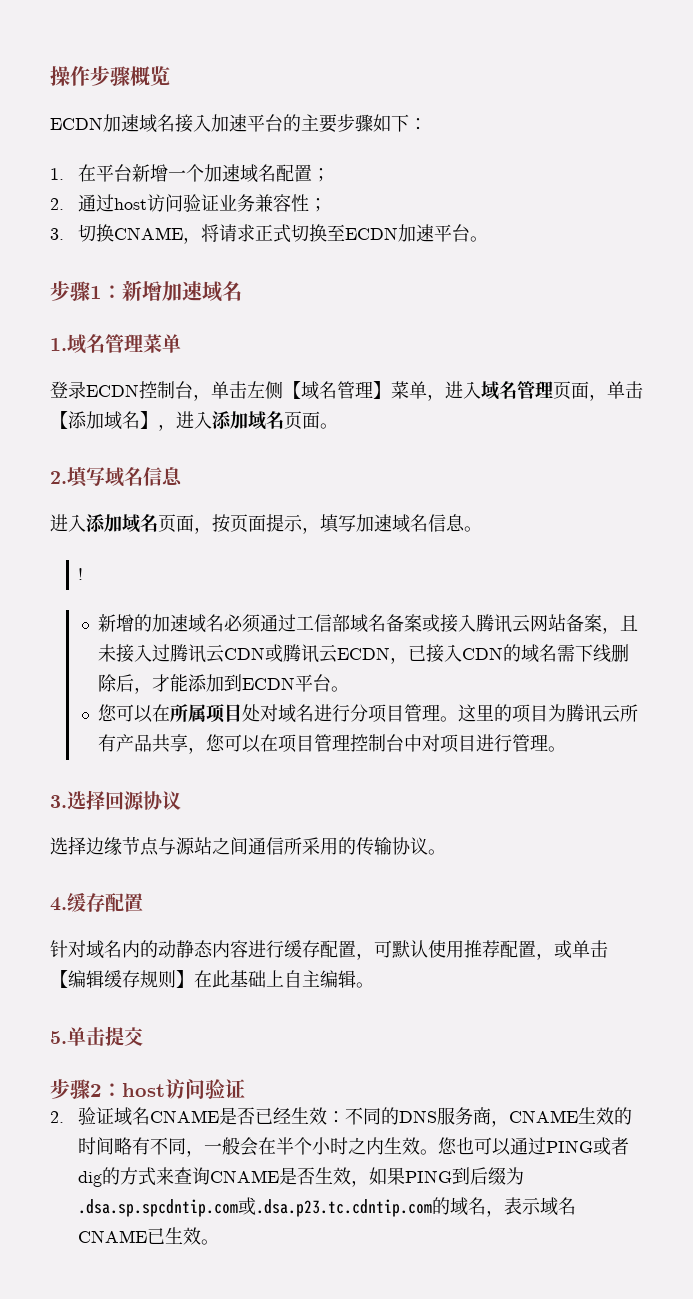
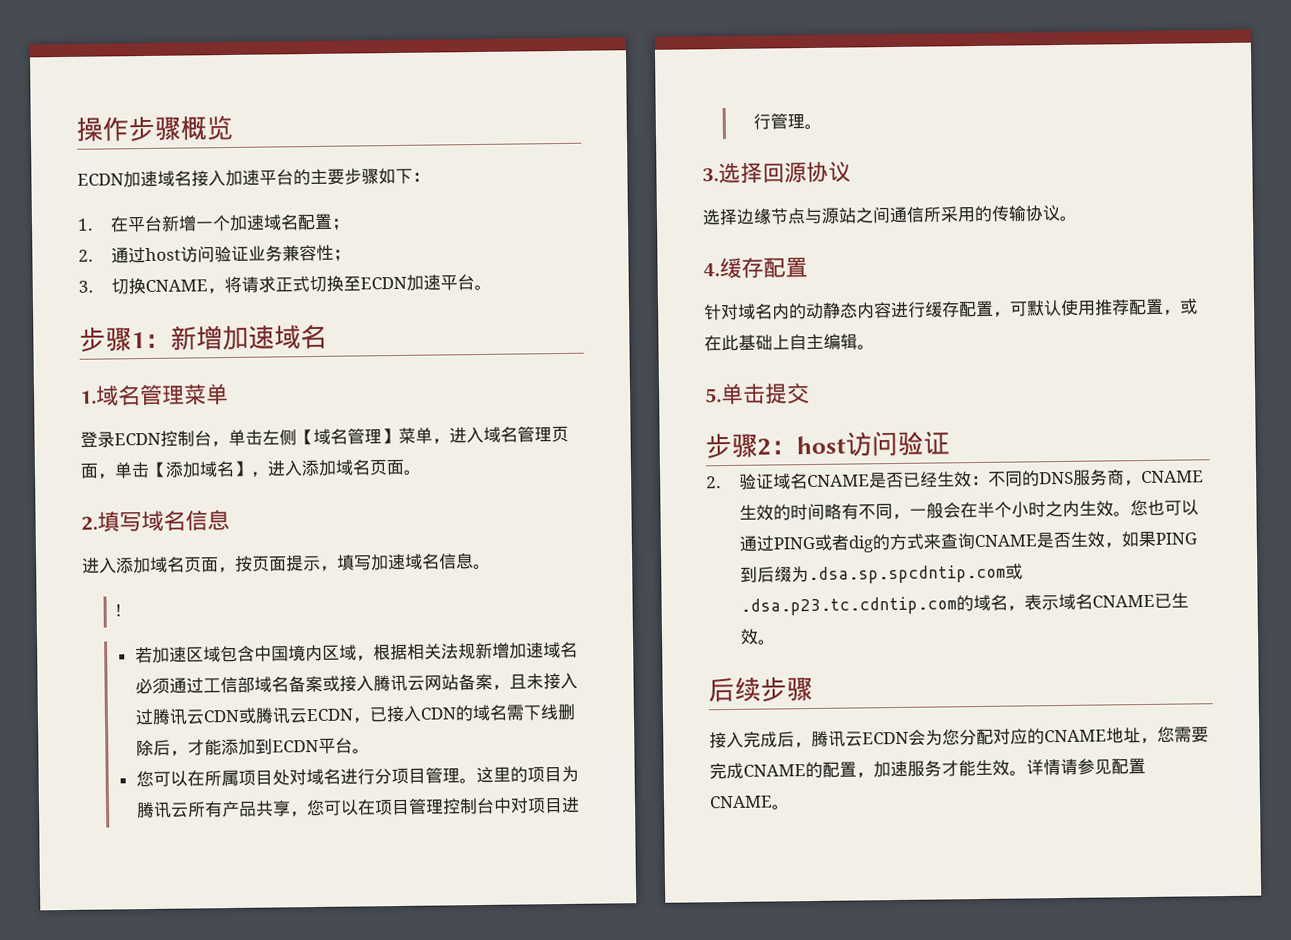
[98,614,153,632] 新增的 -> [134,642,510,664] 若加速区域包含中国境内区域，根据相关法规新增
[572,940,608,958] [50,970,194,988] 单击【编辑缓存规则】 -> (1198, 306) none
(220, 1242) none -> [708,676,813,703] [709,726,1209,749] [709,757,1146,780] [709,795,790,810] // 后续步骤 // 接入完成后，腾讯云ECDN会为您分配对应的CNAME地址，您需要完成CNAME的配置，加速服务才能生效。详情请参见配置CNAME。

